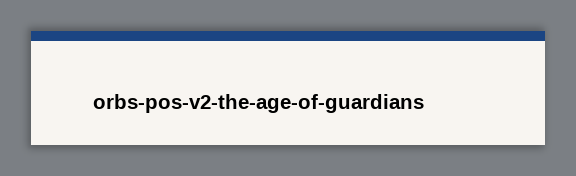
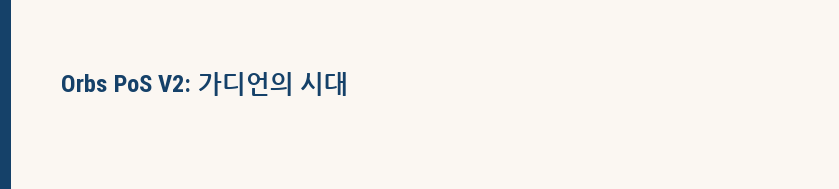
[93,94,424,113] orbs-pos-v2-the-age-of-guardians -> [61,72,349,96] Orbs PoS V2: 가디언의 시대

